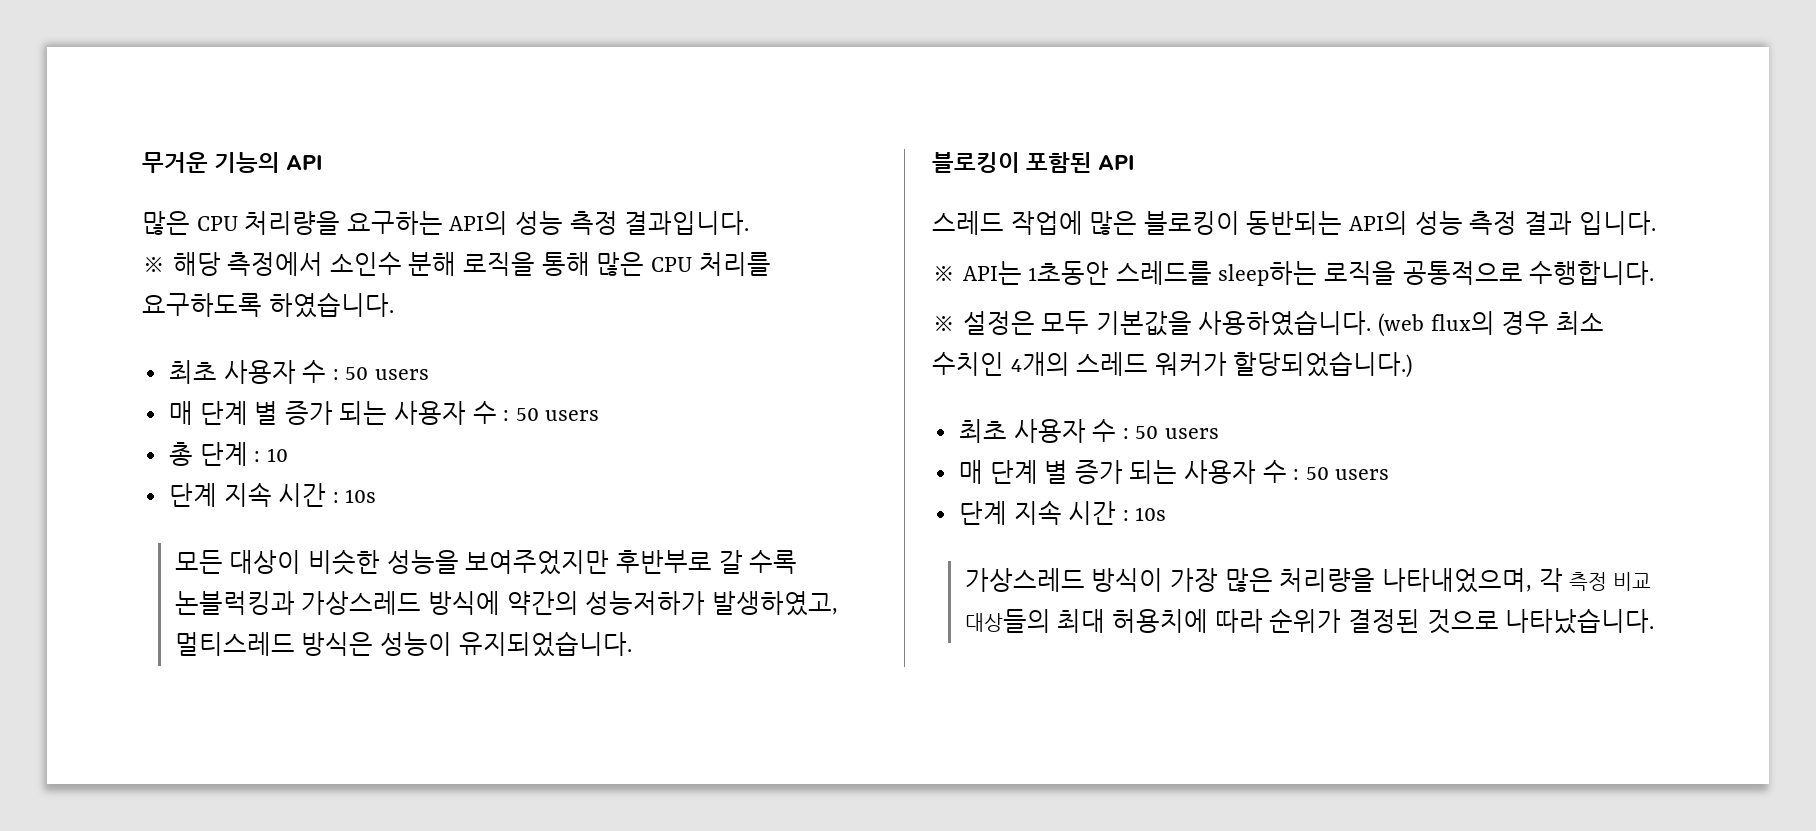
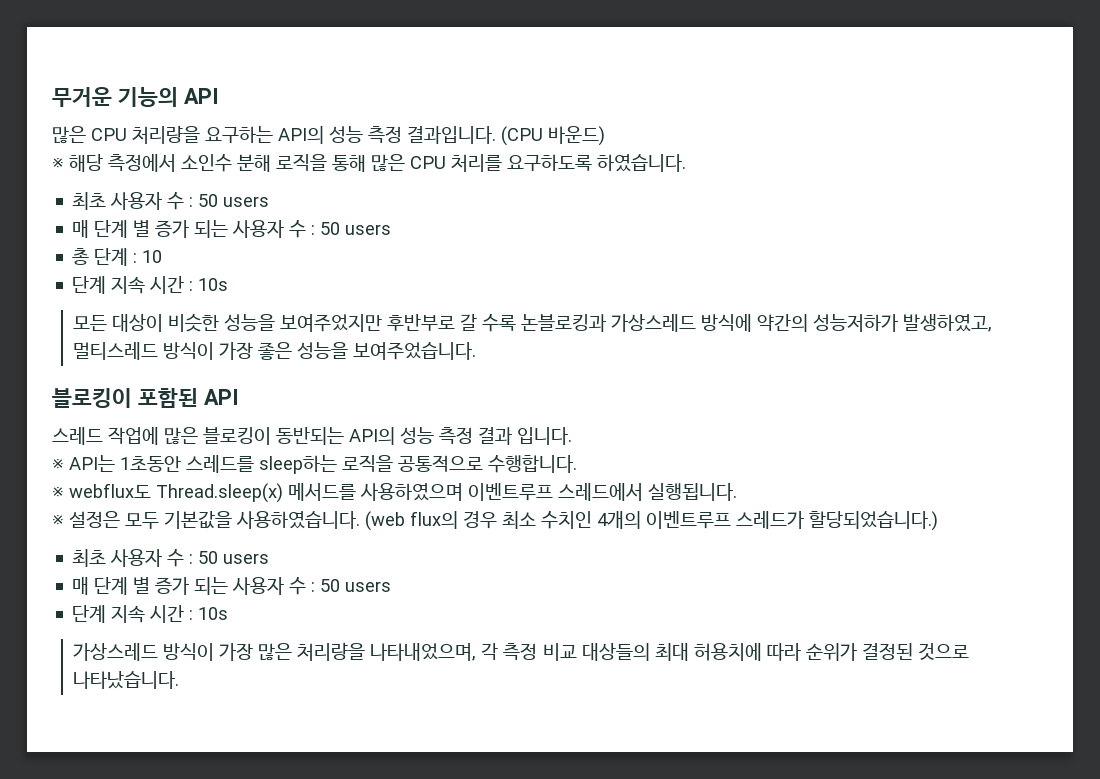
(750, 223) none -> [501,126,605,146] (CPU 바운드)
[174,591,295,615] 논블럭킹과 -> [521,314,607,332] 논블로킹과
[301,631,632,657] 방식은 성능이 유지되었습니다. -> [163,342,477,360] 방식이 가장 좋은 성능을 보여주었습니다.
(1655, 273) none -> [52,483,737,503] // ※ webflux도 Thread.sleep(x) 메서드를 사용하였으며 이벤트루프 스레드에서 실행됩니다.
[1076,352,1227,376] 스레드 워커가 -> [646,511,804,529] 이벤트루프 스레드가

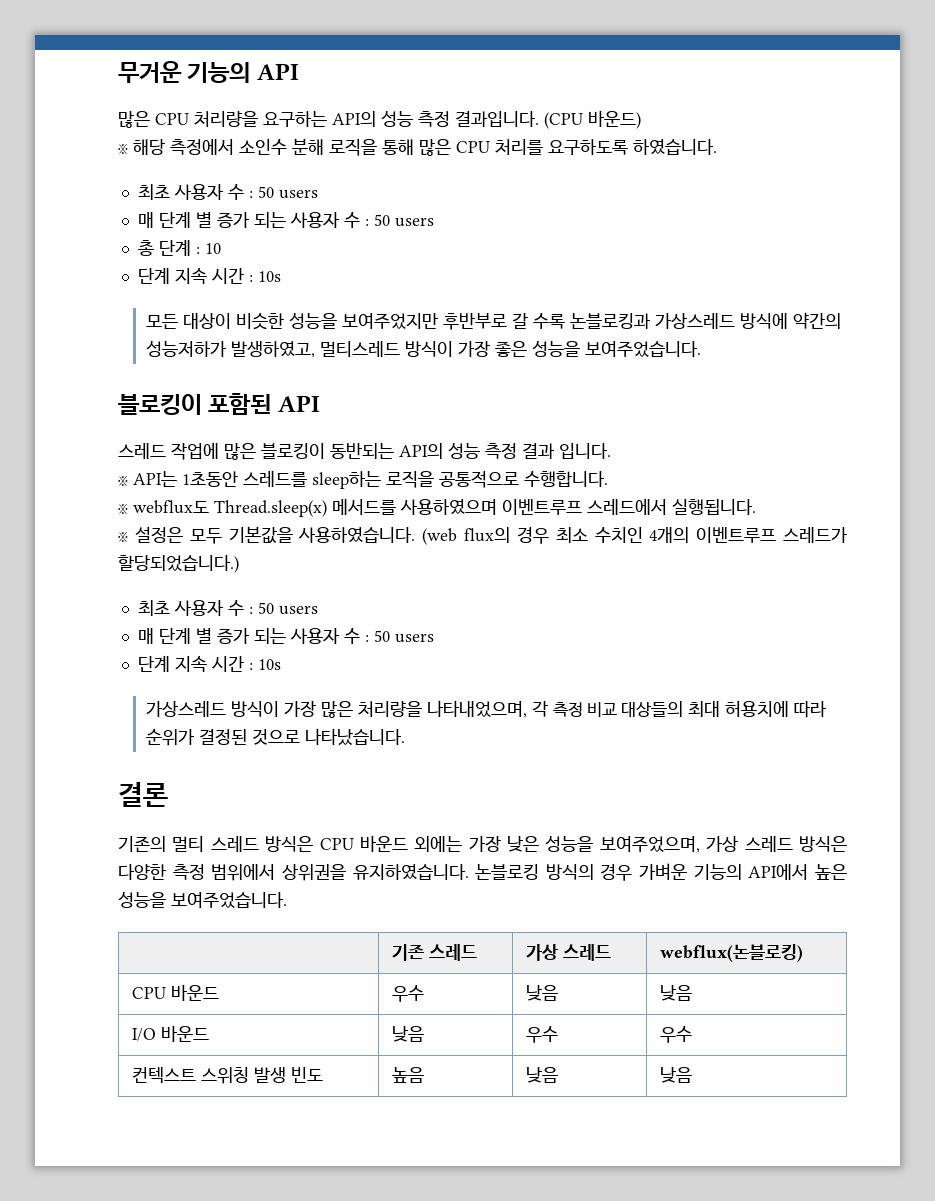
(180, 680) none -> [118,782,168,807] [118,835,847,853] [118,863,847,881] [118,892,287,909] [391,944,477,961] [525,944,611,961] [659,944,803,962] [131,984,219,1001] [391,985,424,1002] [525,985,558,1001] [659,985,692,1001] [131,1025,209,1042] [391,1026,424,1042] [525,1026,558,1043] [659,1026,692,1043] [131,1067,323,1084] [391,1067,424,1083] [525,1067,558,1083] [659,1067,692,1083] // 결론 // 기존의 멀티 스레드 방식은 CPU 바운드 외에는 가장 낮은 성능을 보여주었으며, 가상 스레드 방식은 다양한 측정 범위에서 상위권을 유지하였습니다. 논블로킹 방식의 경우 가벼운 기능의 API에서 높은 성능을 보여주었습니다. // | 기존 스레드 | 가상 스레드 | webflux(논블로킹) // CPU 바운드 | 우수 | 낮음 | 낮음 // I/O 바운드 | 낮음 | 우수 | 우수 // 컨텍스트 스위칭 발생 빈도 | 높음 | 낮음 | 낮음

